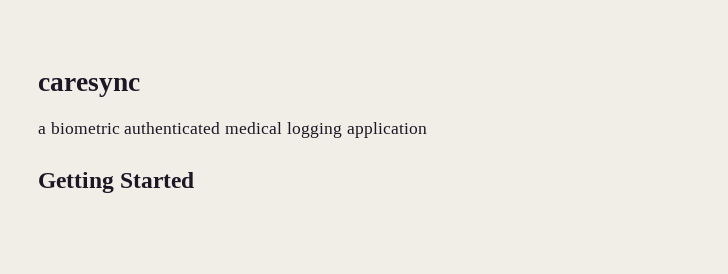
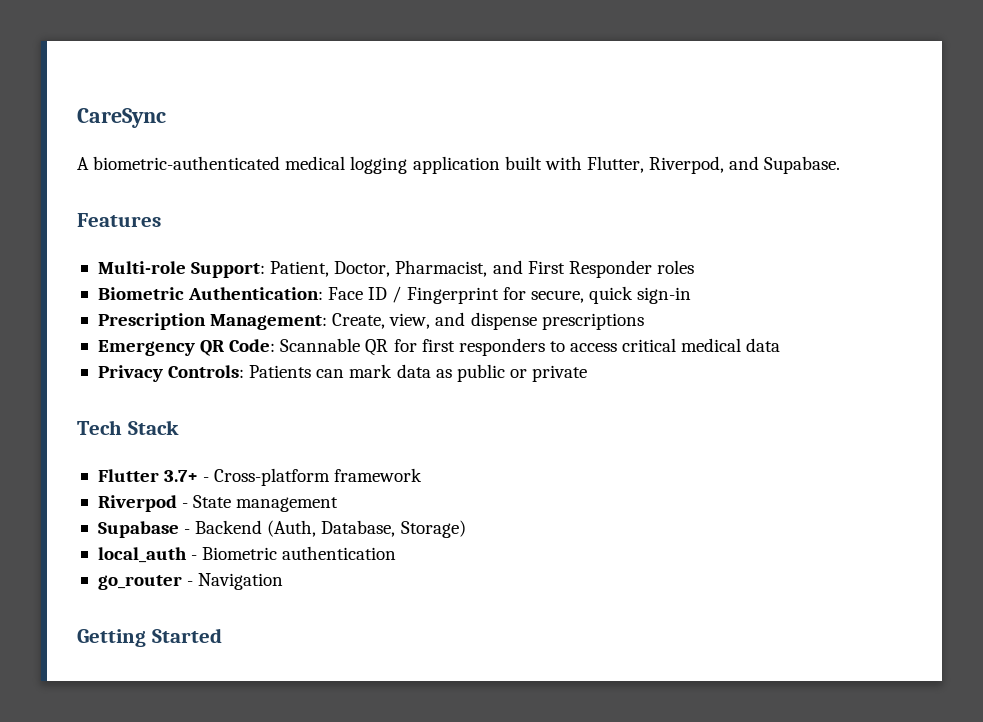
[38,78,140,97] [38,122,221,134] caresync // a biometric authenticated -> [77,108,166,128] [77,156,281,170] CareSync // A biometric-authenticated
(427, 130) none -> [504,156,841,174] [77,213,161,227] [97,260,694,278] [97,286,692,304] [97,312,644,330] [97,338,781,356] [97,364,588,382] [77,420,179,435] [97,468,423,486] [97,495,339,512] [97,520,466,538] [97,546,397,563] [97,573,284,590] built with Flutter, Riverpod, and Supabase. // Features // Multi-role Support: Patient, Doctor, Pharmacist, and First Responder roles // Biometric Authentication: Face ID / Fingerprint for secure, quick sign-in // Prescription Management: Create, view, and dispense prescriptions // Emergency QR Code: Scannable QR for first responders to access critical medical data // Privacy Controls: Patients can mark data as public or private // Tech Stack // Flutter 3.7+ - Cross-platform framework // Riverpod - State management // Supabase - Backend (Auth, Database, Storage) // local_auth - Biometric authentication // go_router - Navigation

